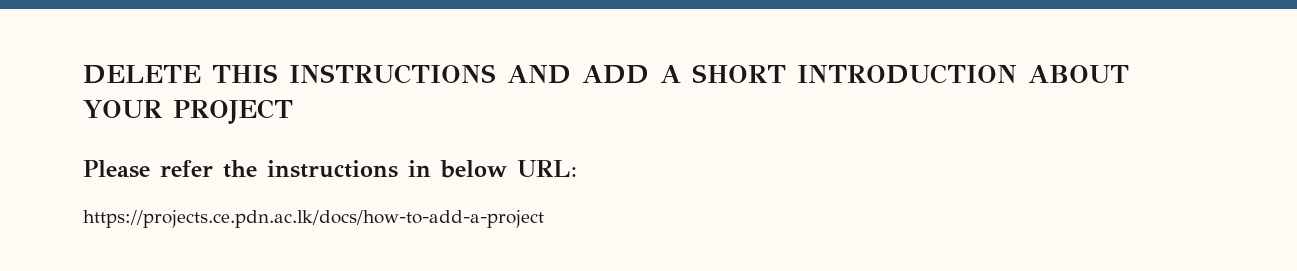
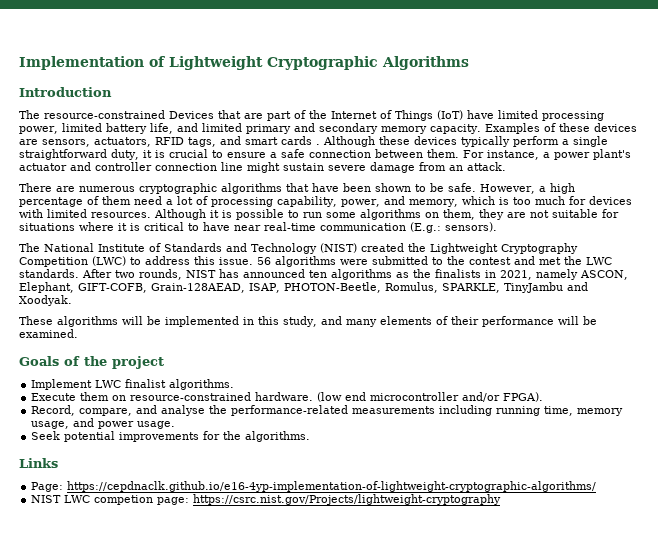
[83,64,1129,84] [83,99,293,125] [83,160,577,178] [83,210,544,228] DELETE THIS INSTRUCTIONS AND ADD A SHORT INTRODUCTION ABOUT YOUR PROJECT // Please refer the instructions in below URL: // https://projects.ce.pdn.ac.lk/docs/how-to-add-a-project -> [19,56,469,70] [19,87,112,97] [19,110,604,121] [19,123,637,134] [19,136,608,147] [19,149,631,160] [19,162,506,173] [19,183,575,194] [19,196,632,207] [19,209,619,220] [19,222,497,233] [19,243,578,254] [19,256,612,267] [19,269,628,280] [19,282,588,293] [19,295,72,306] [19,316,597,327] [19,329,78,338] [19,356,164,369] [31,379,235,390] [31,392,544,402] [31,405,624,416] [31,418,176,429] [31,431,311,442] [19,458,58,468] [31,481,597,492] [31,494,502,505] Implementation of Lightweight Cryptographic Algorithms // Introduction // The resource-constrained Devices that are part of the Internet of Things (IoT) have limited processing power, limited battery life, and limited primary and secondary memory capacity. Examples of these devices are sensors, actuators, RFID tags, and smart cards . Although these devices typically perform a single straightforward duty, it is crucial to ensure a safe connection between them. For instance, a power plant's actuator and controller connection line might sustain severe damage from an attack. // There are numerous cryptographic algorithms that have been shown to be safe. However, a high percentage of them need a lot of processing capability, power, and memory, which is too much for devices with limited resources. Although it is possible to run some algorithms on them, they are not suitable for situations where it is critical to have near real-time communication (E.g.: sensors). // The National Institute of Standards and Technology (NIST) created the Lightweight Cryptography Competition (LWC) to address this issue. 56 algorithms were submitted to the contest and met the LWC standards. After two rounds, NIST has announced ten algorithms as the finalists in 2021, namely ASCON, Elephant, GIFT-COFB, Grain-128AEAD, ISAP, PHOTON-Beetle, Romulus, SPARKLE, TinyJambu and Xoodyak. // These algorithms will be implemented in this study, and many elements of their performance will be examined. // Goals of the project // Implement LWC finalist algorithms. // Execute them on resource-constrained hardware. (low end microcontroller and/or FPGA). // Record, compare, and analyse the performance-related measurements including running time, memory usage, and power usage. // Seek potential improvements for the algorithms. // Links // Page: https://cepdnaclk.github.io/e16-4yp-implementation-of-lightweight-cryptographic-algorithms/ // NIST LWC competion page: https://csrc.nist.gov/Projects/lightweight-cryptography

